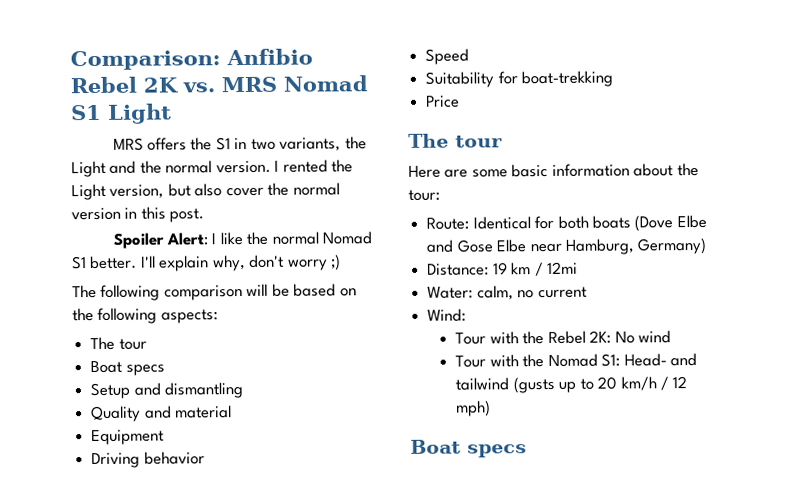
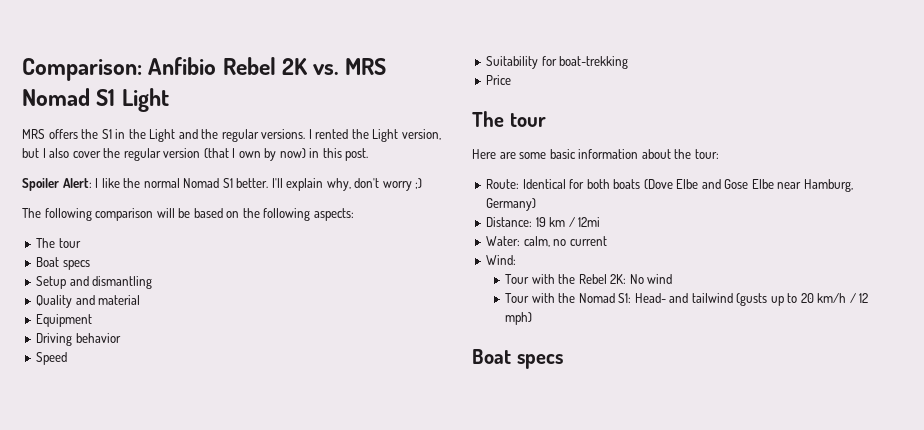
[250,137,342,152] two variants, -> (126, 134) none
[165,160,271,174] normal version. -> [221,129,306,142] regular versions.
(191, 190) none -> [42,148,46,158] I
[292,182,340,196] [71,207,121,221] normal version -> [123,148,306,161] regular version (that I own by now)

